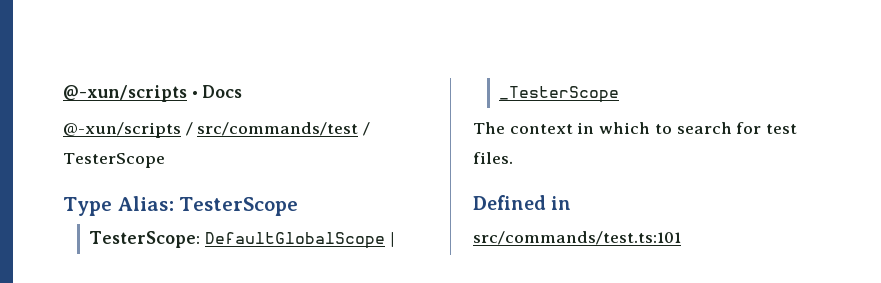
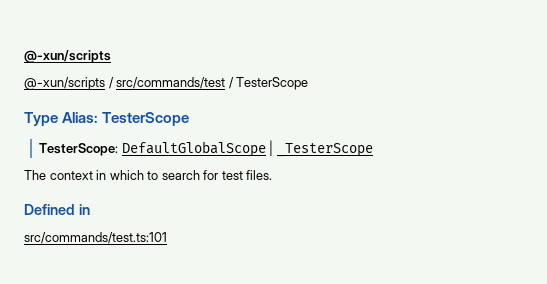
[63,85,243,102] @-xun/scripts • Docs -> [24,50,111,63] @-xun/scripts

